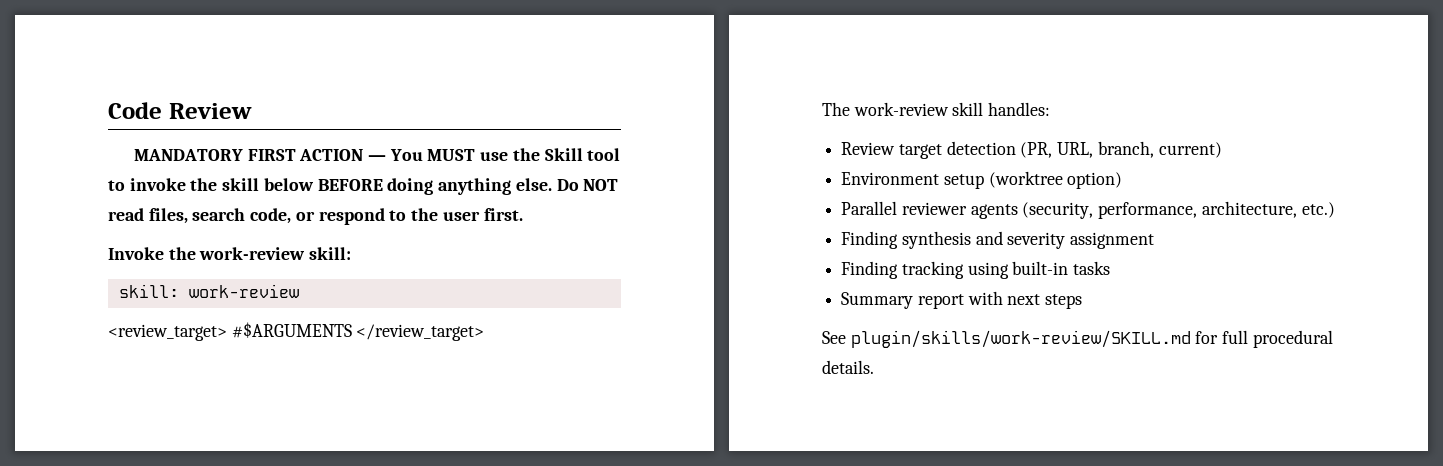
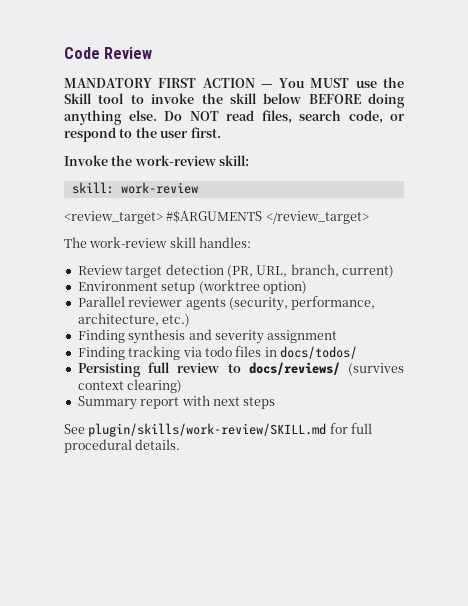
[967,261,1111,279] using built-in tasks -> [182,346,357,359] [77,362,404,377] [77,379,183,393] via todo files in docs/todos/ // Persisting full review to docs/reviews/ (survives context clearing)

